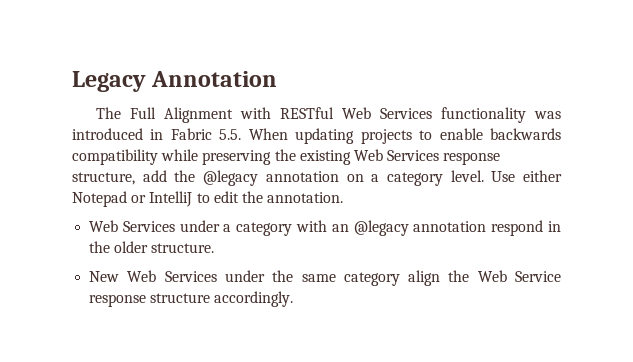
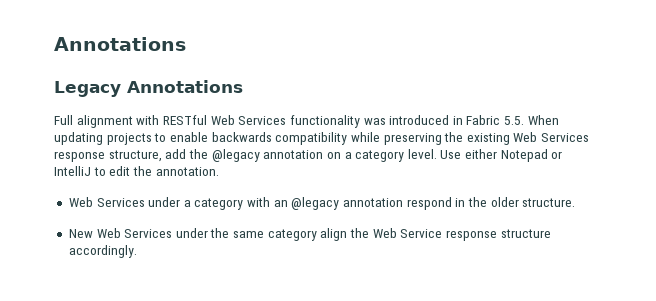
[72,71,278,92] [96,107,234,123] Legacy Annotation // The Full Alignment -> [54,37,186,51] [54,80,243,97] [54,115,133,128] Annotations // Legacy Annotations // Full alignment

